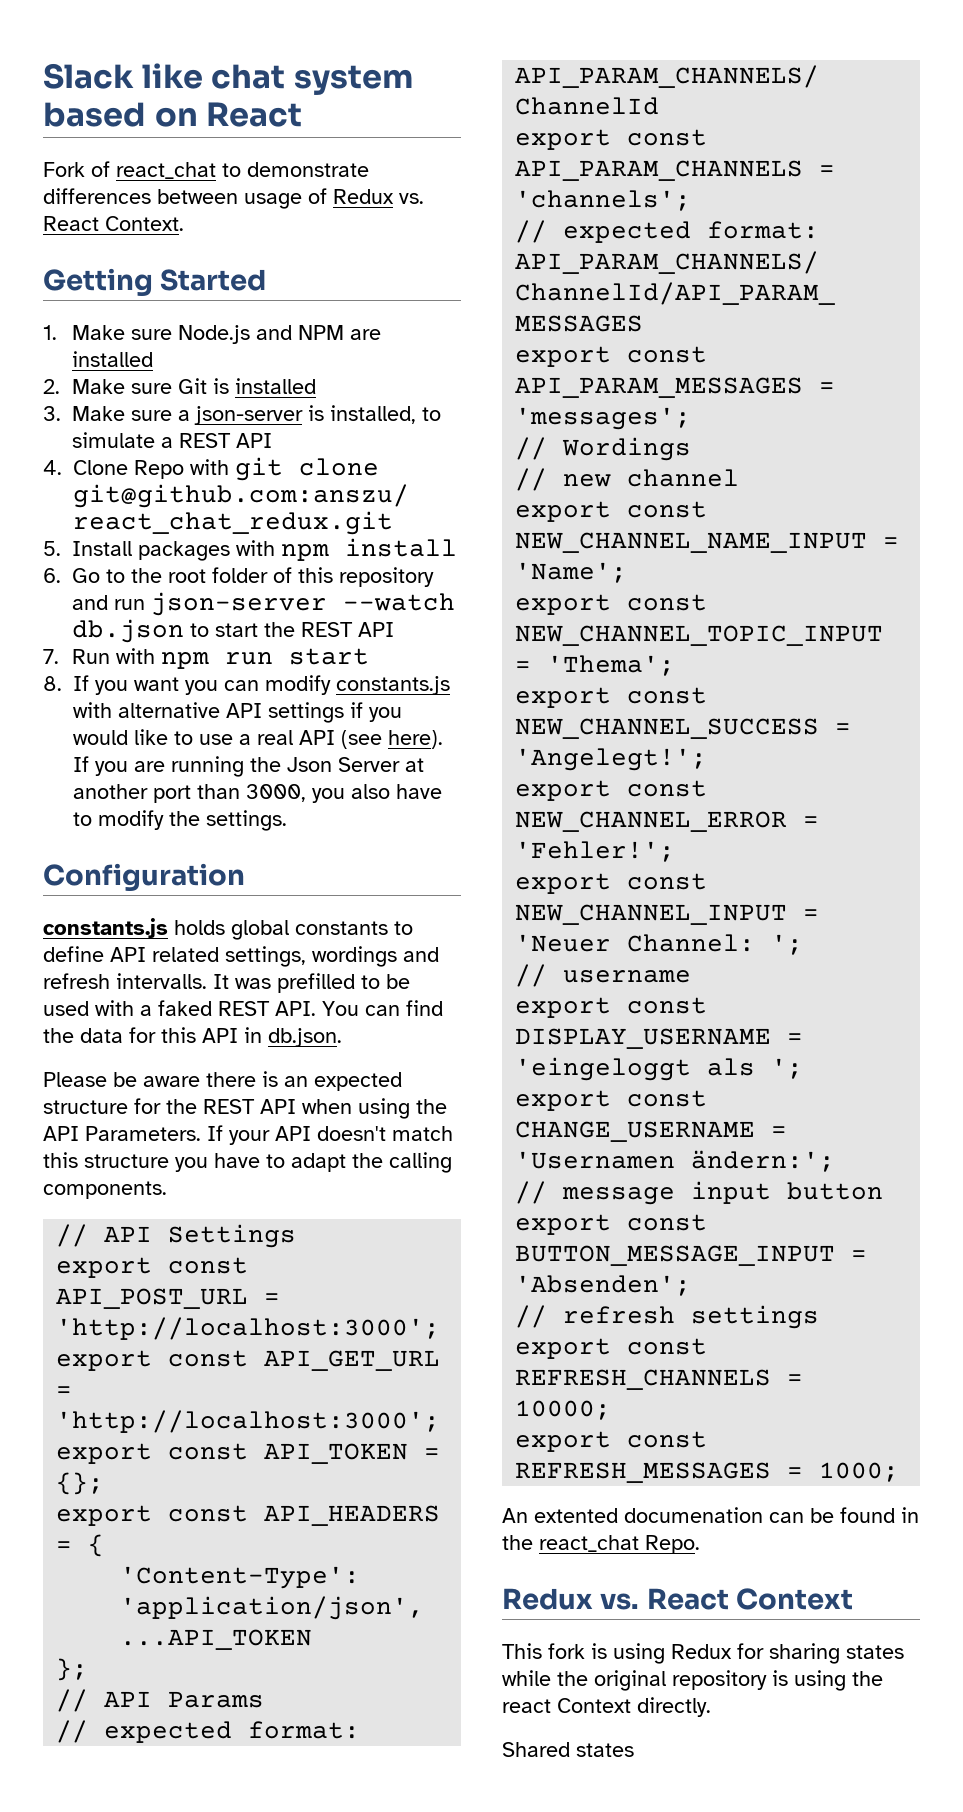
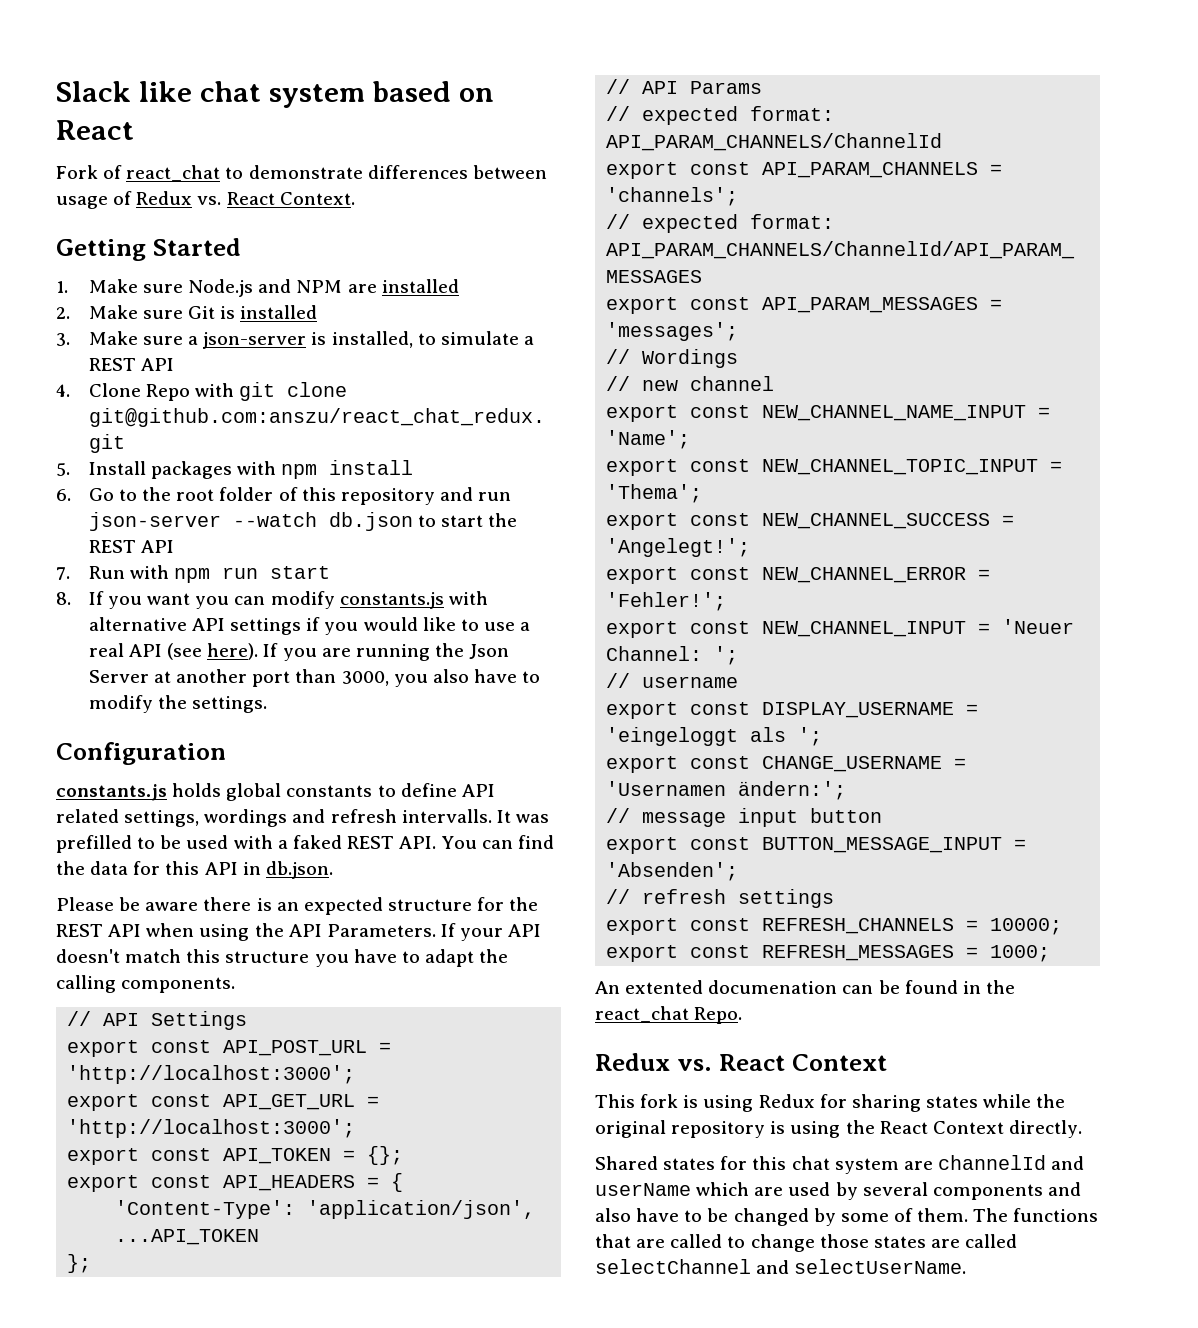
[502,1699,551,1713] react -> [879,1121,928,1134] React
(634, 1750) none -> [720,1155,1085,1174] [595,1182,1081,1200] [595,1208,1099,1226] [595,1234,1018,1252] [595,1259,967,1274] for this chat system are channelId and userName which are used by several components and also have to be changed by some of them. The functions that are called to change those states are called selectChannel and selectUserName.

